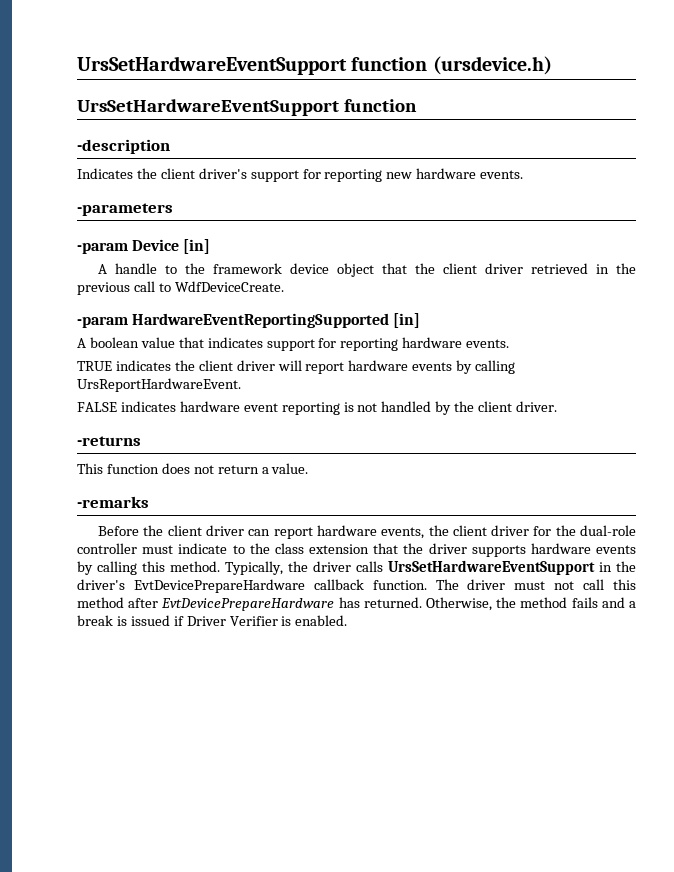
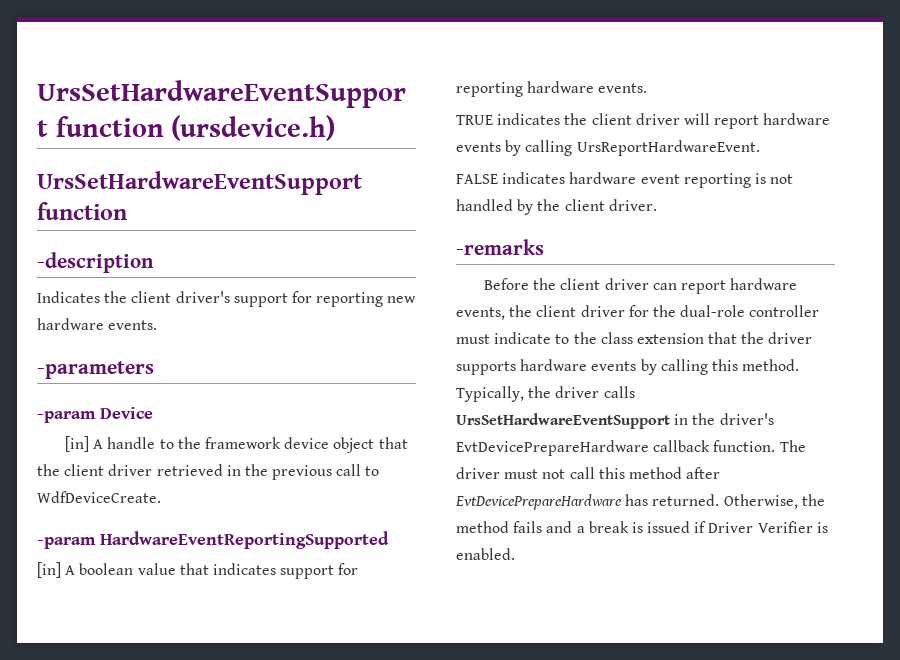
[183,239,211,254] [in] // -> [65,436,90,452] // [in]
[393,313,421,328] [in] // -> [37,562,61,578] // [in]
[77,436,141,446] [77,463,309,474] // -returns // This function does not return a value. -> (657, 205) none

